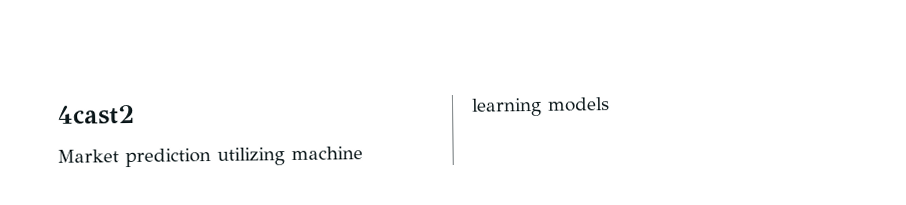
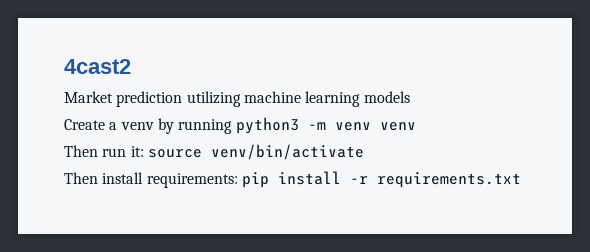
(610, 104) none -> [64,117,416,134] [64,144,364,160] [64,171,521,188] // Create a venv by running python3 -m venv venv // Then run it: source venv/bin/activate // Then install requirements: pip install -r requirements.txt

